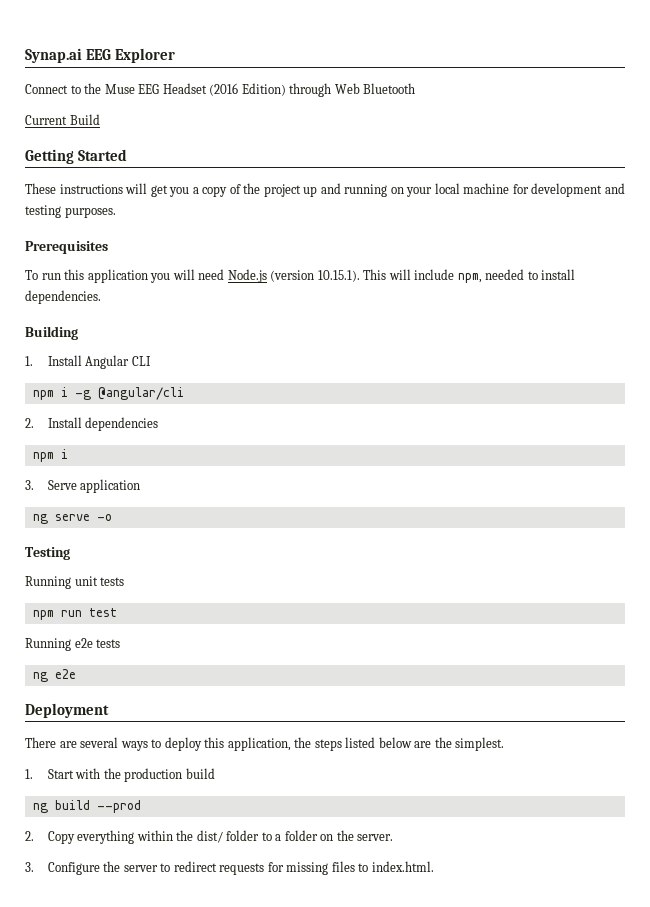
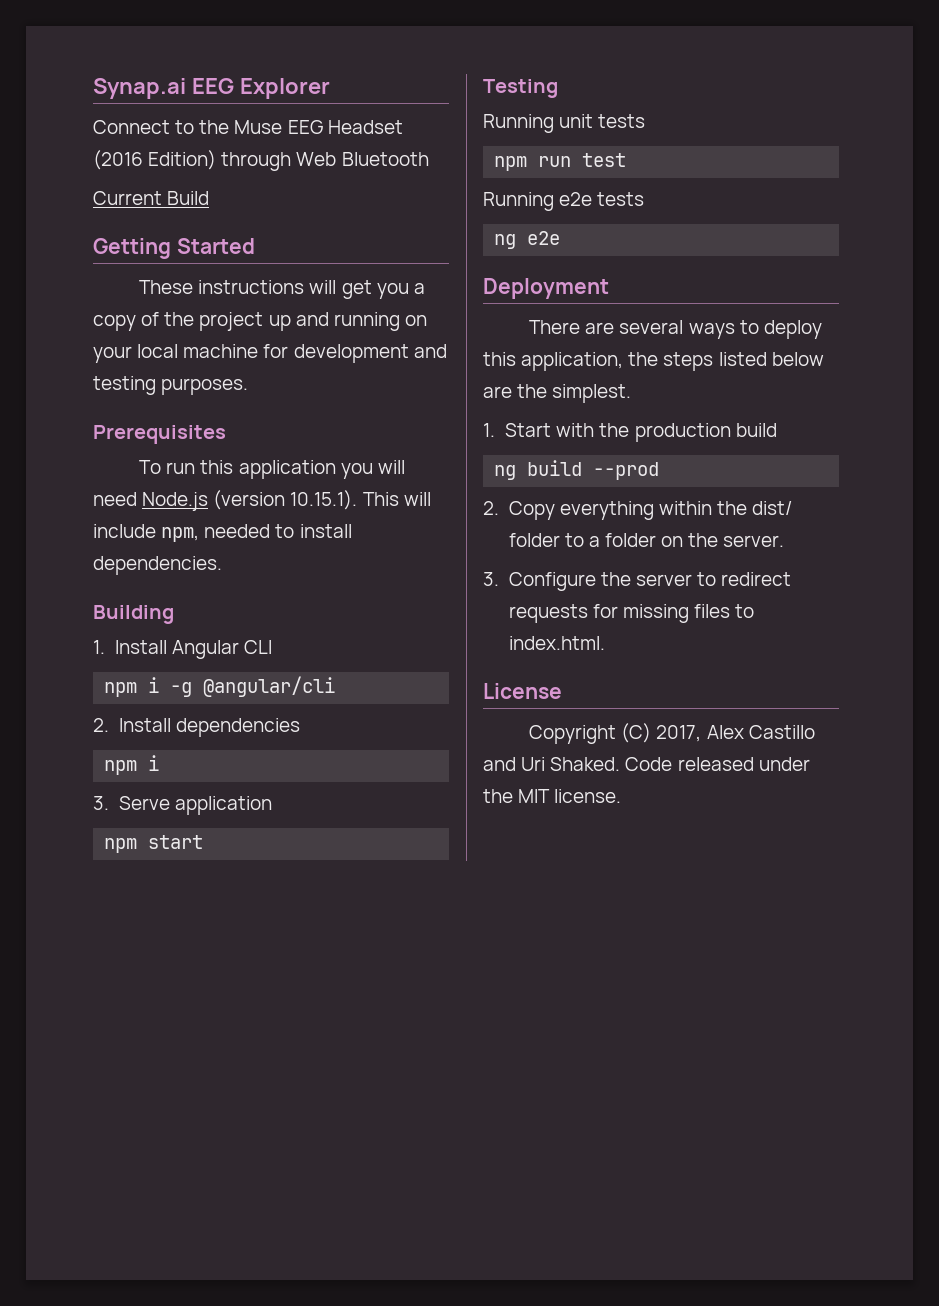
[32,514,112,524] ng serve -o -> [104,835,204,853] npm start
(434, 866) none -> [483,683,562,699] [529,723,815,744] [483,757,810,771] [483,789,622,803] // License // Copyright (C) 2017, Alex Castillo and Uri Shaked. Code released under the MIT license.

